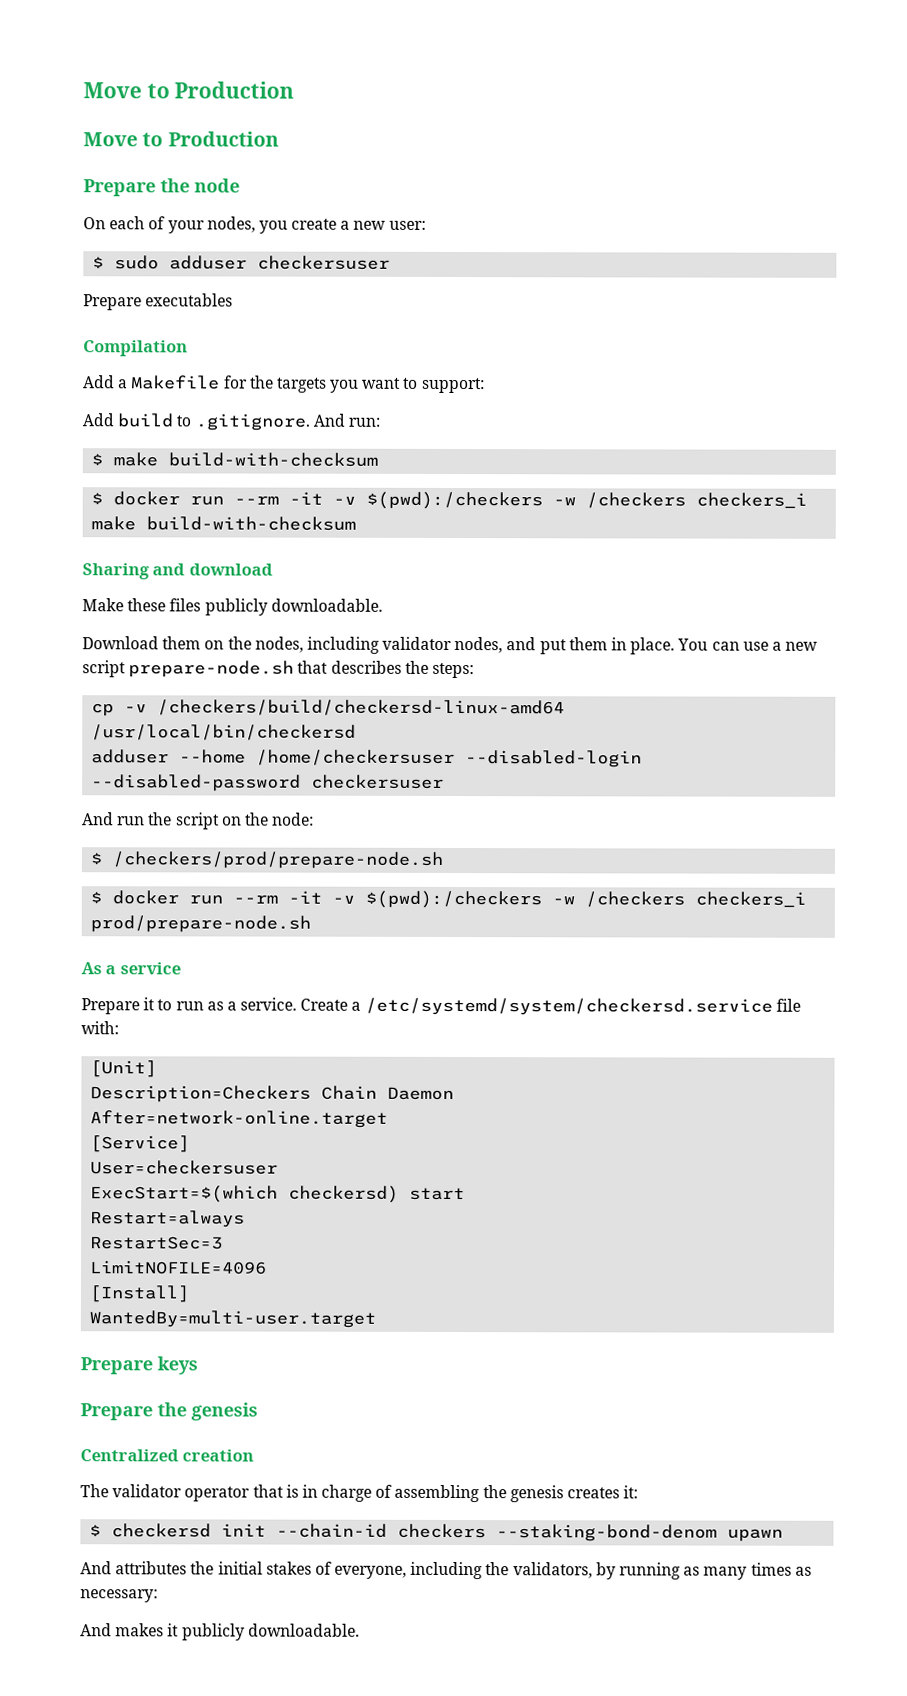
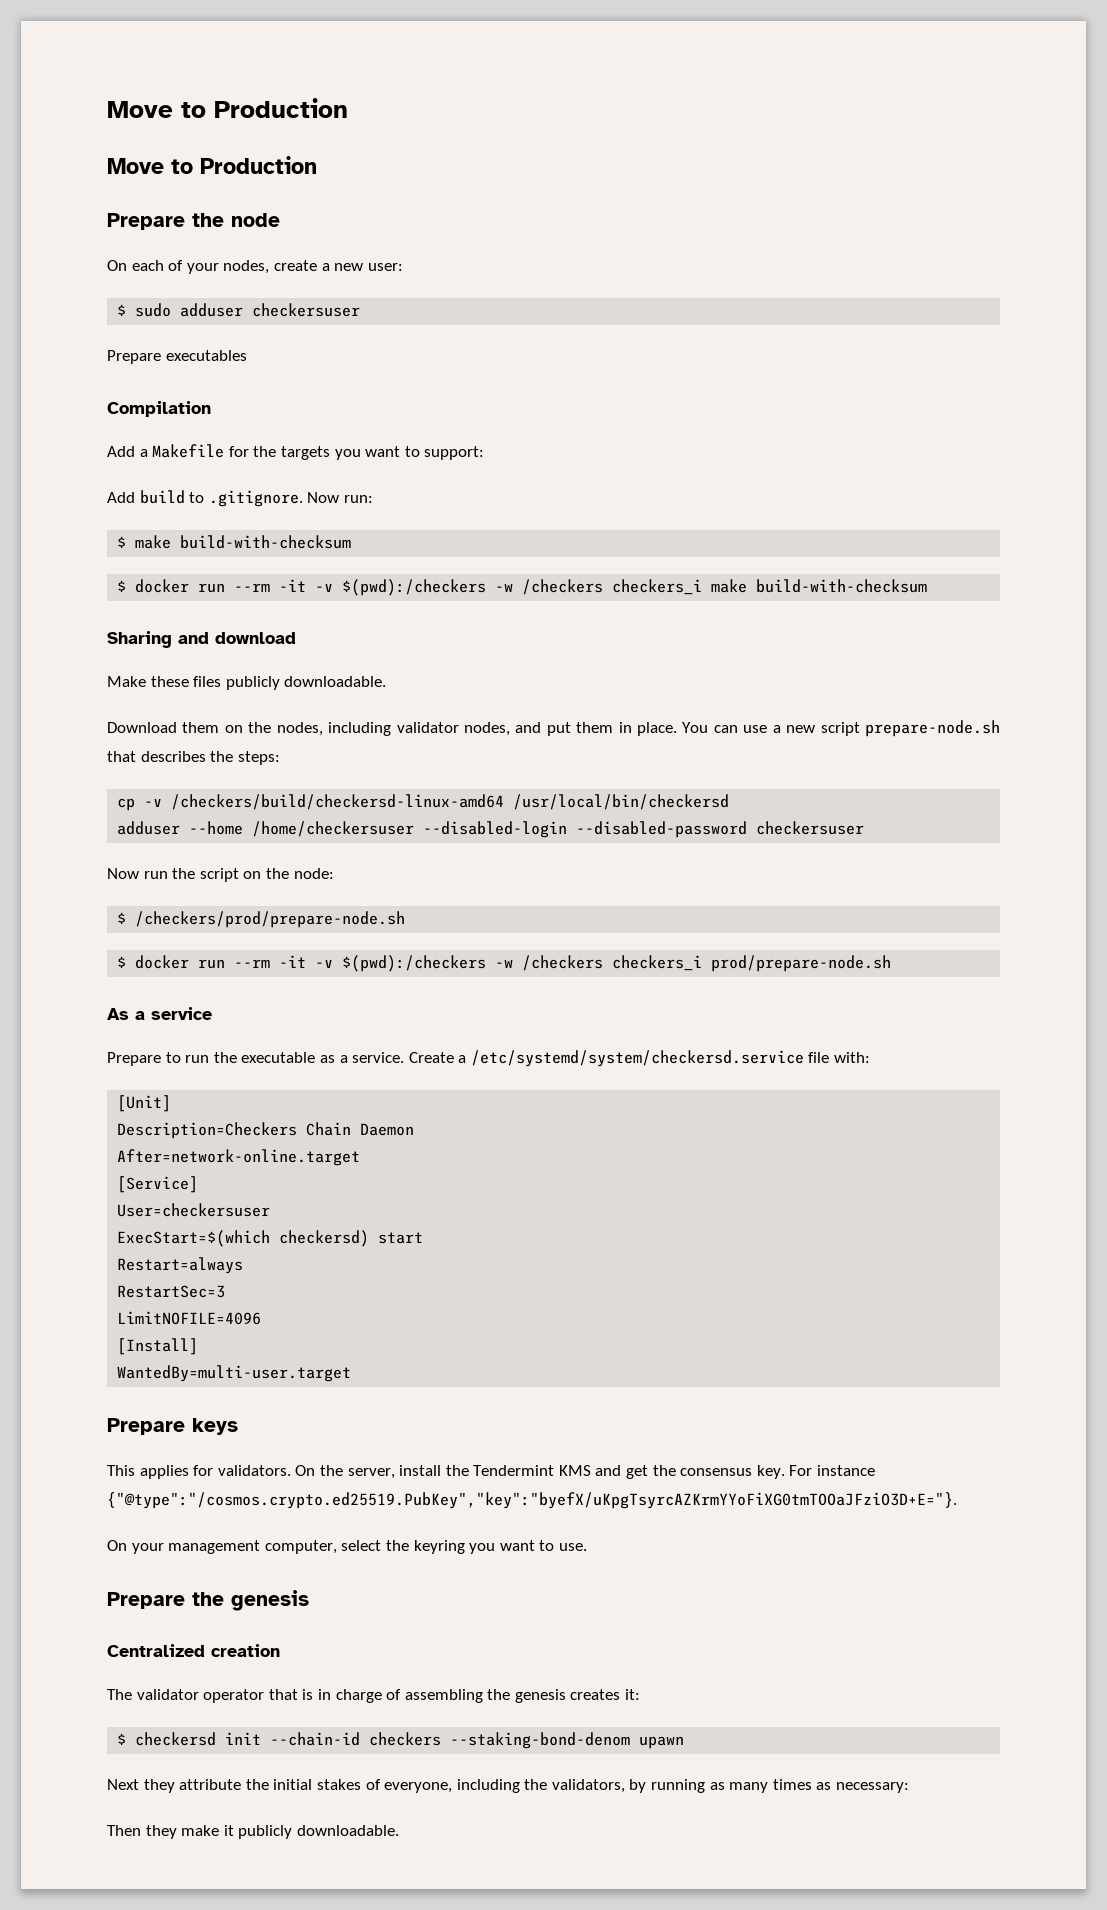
[258,220,288,234] you -> (270, 267) none
[312,413,345,427] And -> [307,492,340,503] Now
[82,812,114,826] And -> [107,868,139,879] Now
[143,997,156,1011] it -> (161, 1059) none
(204, 1006) none -> [213,1052,316,1063] the executable
(198, 1365) none -> [107,1465,876,1479] [107,1492,957,1509] [107,1540,587,1554] // This applies for validators. On the server, install the Tendermint KMS and get the consensus key. For instance {"@type":"/cosmos.crypto.ed25519.PubKey","key":"byefX/uKpgTsyrcAZKrmYYoFiXG0tmTOOaJFziO3D+E="}. // On your management computer, select the keyring you want to use.
[80,1561,188,1575] And attributes -> [107,1779,242,1793] Next they attribute
[80,1623,165,1637] And makes -> [107,1825,220,1839] Then they make

